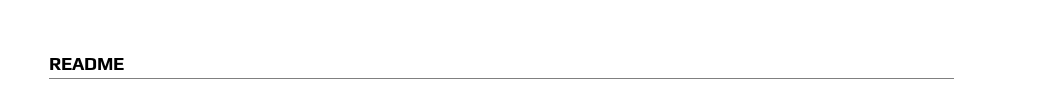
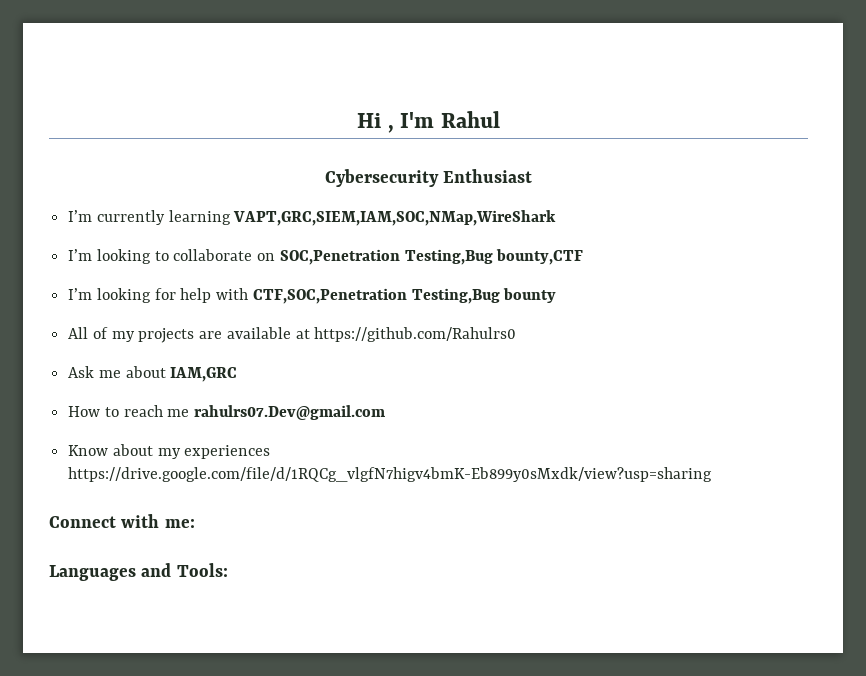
[49,58,124,70] README -> [357,111,500,133] [324,169,533,187] [68,210,557,226] [68,249,584,265] [68,288,557,304] [68,327,517,343] [68,366,238,382] [68,405,386,420] [68,444,271,459] [68,467,713,482] [49,514,195,528] [49,563,228,581] Hi , I'm Rahul // Cybersecurity Enthusiast // I’m currently learning VAPT,GRC,SIEM,IAM,SOC,NMap,WireShark // I’m looking to collaborate on SOC,Penetration Testing,Bug bounty,CTF // I’m looking for help with CTF,SOC,Penetration Testing,Bug bounty // All of my projects are available at https://github.com/Rahulrs0 // Ask me about IAM,GRC // How to reach me rahulrs07.Dev@gmail.com // Know about my experiences https://drive.google.com/file/d/1RQCg_vlgfN7higv4bmK-Eb899y0sMxdk/view?usp=sharing // Connect with me: // Languages and Tools:

